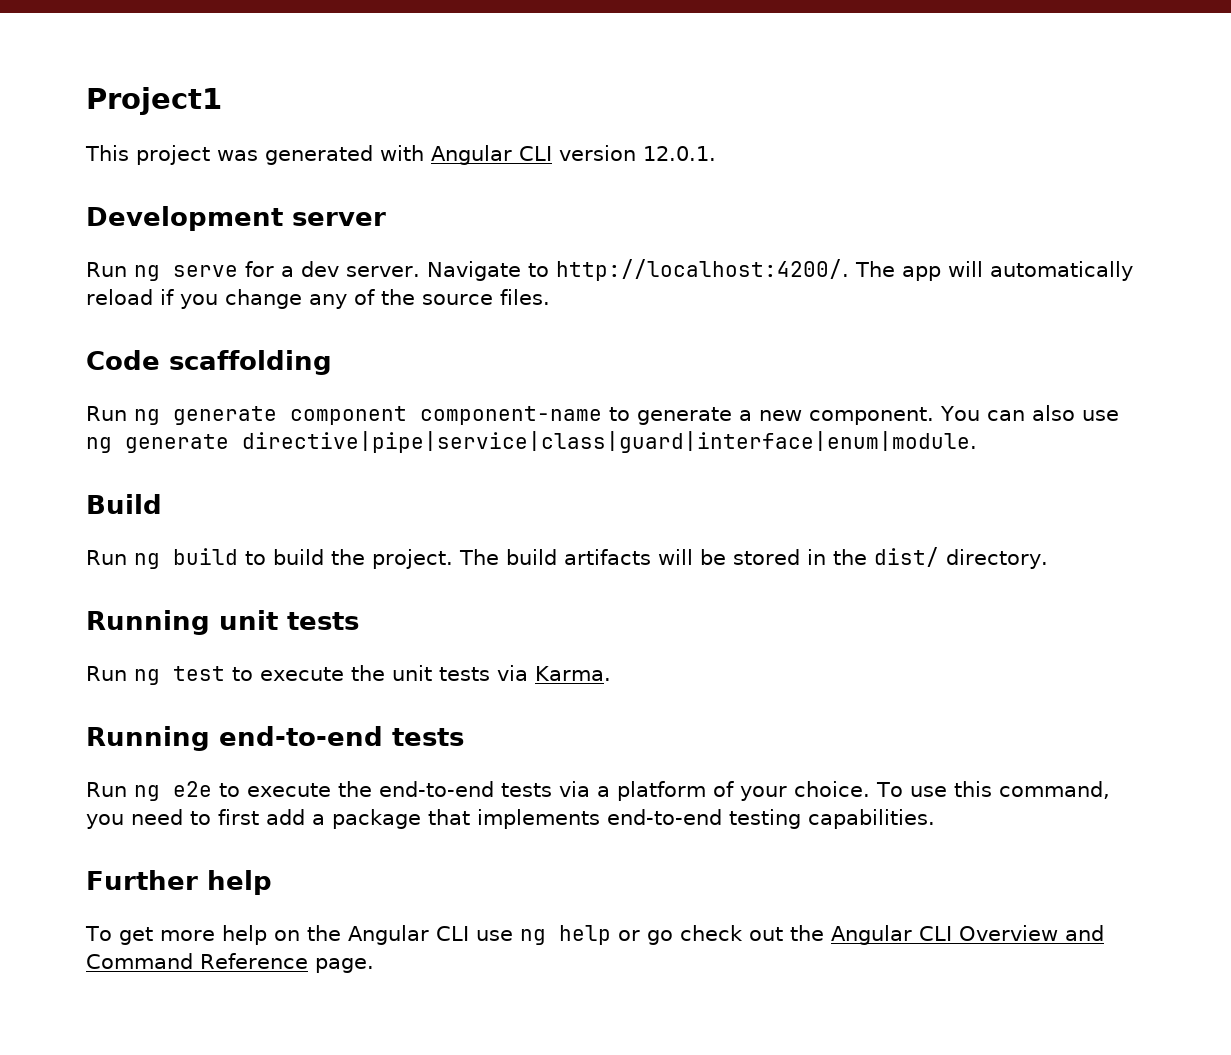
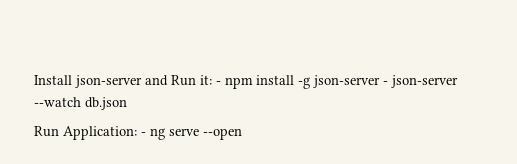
[86,87,222,115] [85,145,716,165] [86,206,386,231] [86,259,1133,281] [86,289,550,309] [86,350,332,375] [86,405,1119,425] [86,431,977,453] [86,494,162,514] [86,547,1048,569] [86,610,359,635] [86,665,611,685] [86,726,464,751] [86,781,1110,801] [86,809,935,829] [86,870,272,895] [85,925,1104,945] [86,953,374,973] Project1 // This project was generated with Angular CLI version 12.0.1. // Development server // Run ng serve for a dev server. Navigate to http://localhost:4200/. The app will automatically reload if you change any of the source files. // Code scaffolding // Run ng generate component component-name to generate a new component. You can also use ng generate directive|pipe|service|class|guard|interface|enum|module. // Build // Run ng build to build the project. The build artifacts will be stored in the dist/ directory. // Running unit tests // Run ng test to execute the unit tests via Karma. // Running end-to-end tests // Run ng e2e to execute the end-to-end tests via a platform of your choice. To use this command, you need to first add a package that implements end-to-end testing capabilities. // Further help // To get more help on the Angular CLI use ng help or go check out the Angular CLI Overview and Command Reference page. -> [34,75,458,89] [34,97,127,110] [34,126,242,140] Install json-server and Run it: - npm install -g json-server - json-server --watch db.json // Run Application: - ng serve --open

